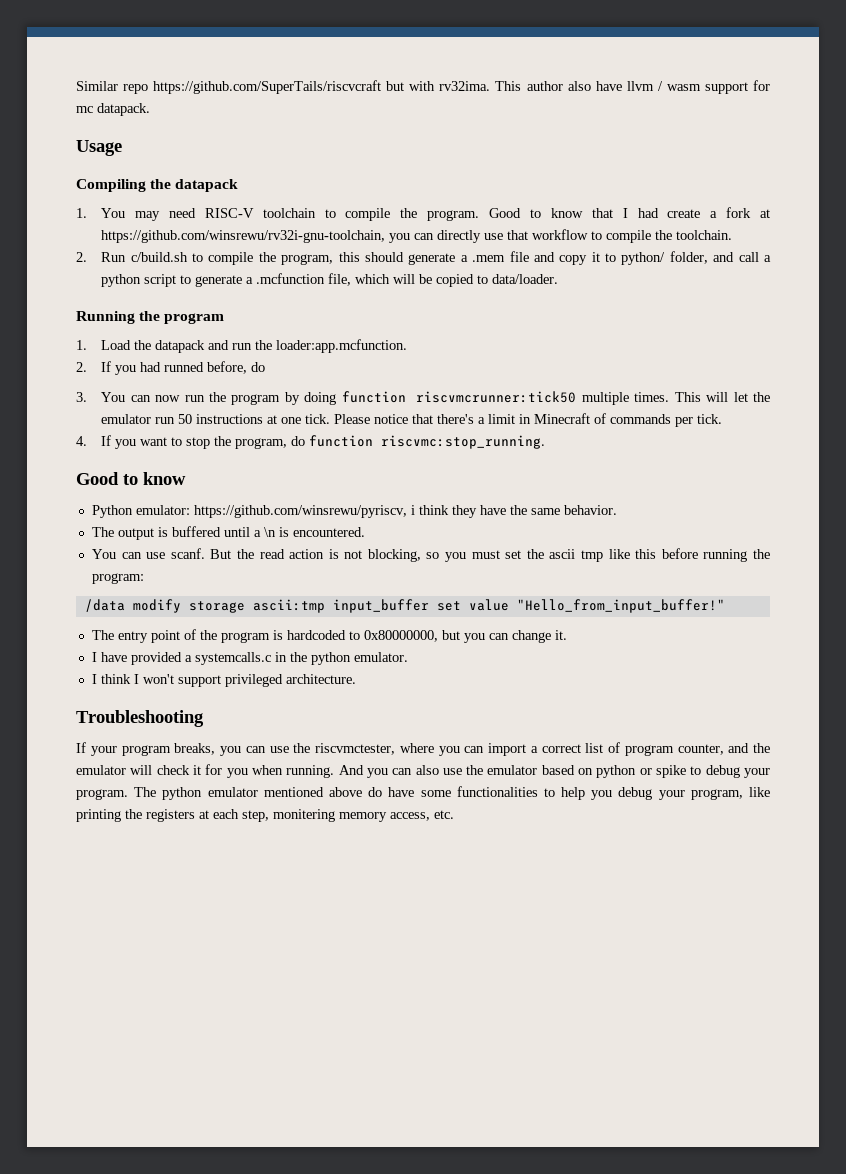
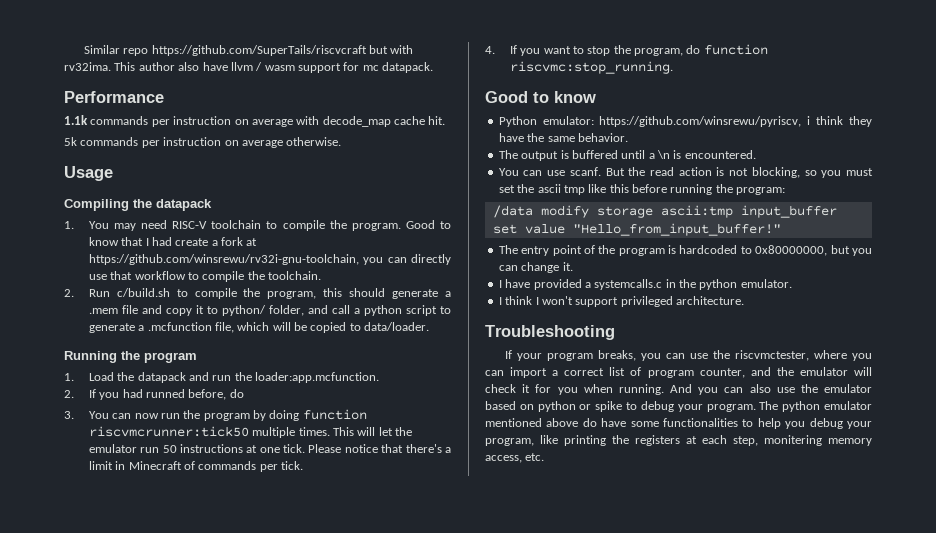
(150, 109) none -> [64,91,164,103] [64,115,446,127] [64,137,342,148] // Performance // 1.1k commands per instruction on average with decode_map cache hit. // 5k commands per instruction on average otherwise.

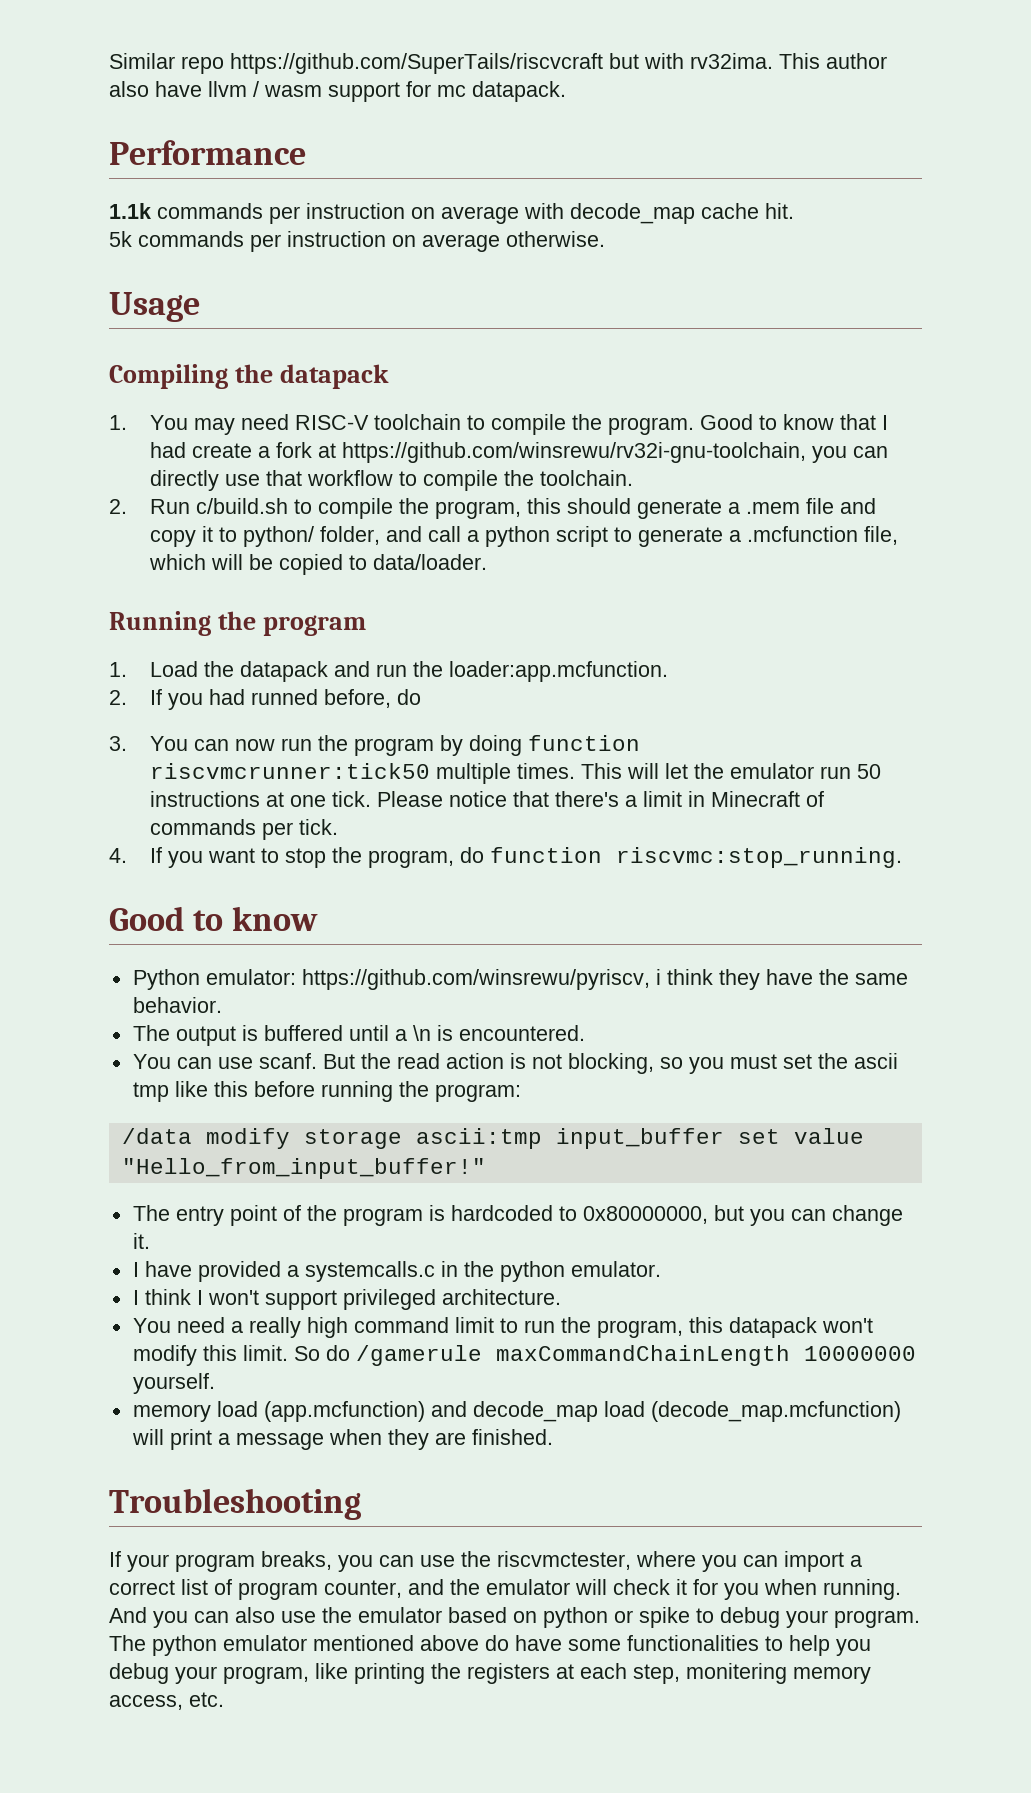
(744, 300) none -> [132,1317,873,1338] [132,1345,916,1366] [132,1373,215,1394] [132,1401,901,1422] [131,1429,553,1450] // You need a really high command limit to run the program, this datapack won't modify this limit. So do /gamerule maxCommandChainLength 10000000 yourself. // memory load (app.mcfunction) and decode_map load (decode_map.mcfunction) will print a message when they are finished.

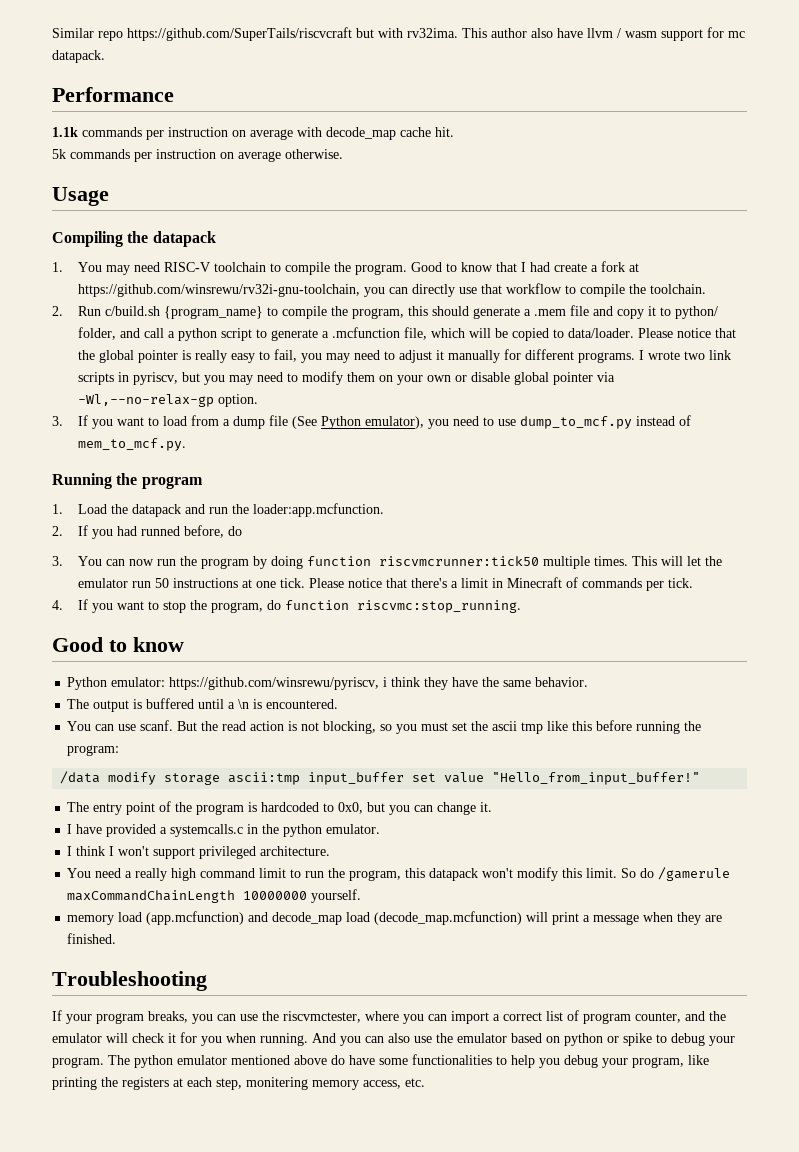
(289, 506) none -> [163,306,263,319] {program_name}
(488, 562) none -> [637,328,736,338] [77,349,731,363] [77,371,615,385] [77,394,258,407] [52,415,691,429] [77,438,186,451] Please notice that the global pointer is really easy to fail, you may need to adjust it manually for different programs. I wrote two link scripts in pyriscv, but you may need to modify them on your own or disable global pointer via -Wl,--no-relax-gp option. // 3. If you want to load from a dump file (See Python emulator), you need to use dump_to_mcf.py instead of mem_to_mcf.py.
[582,1206,708,1224] 0x80000000, -> [338,802,364,814] 0x0,

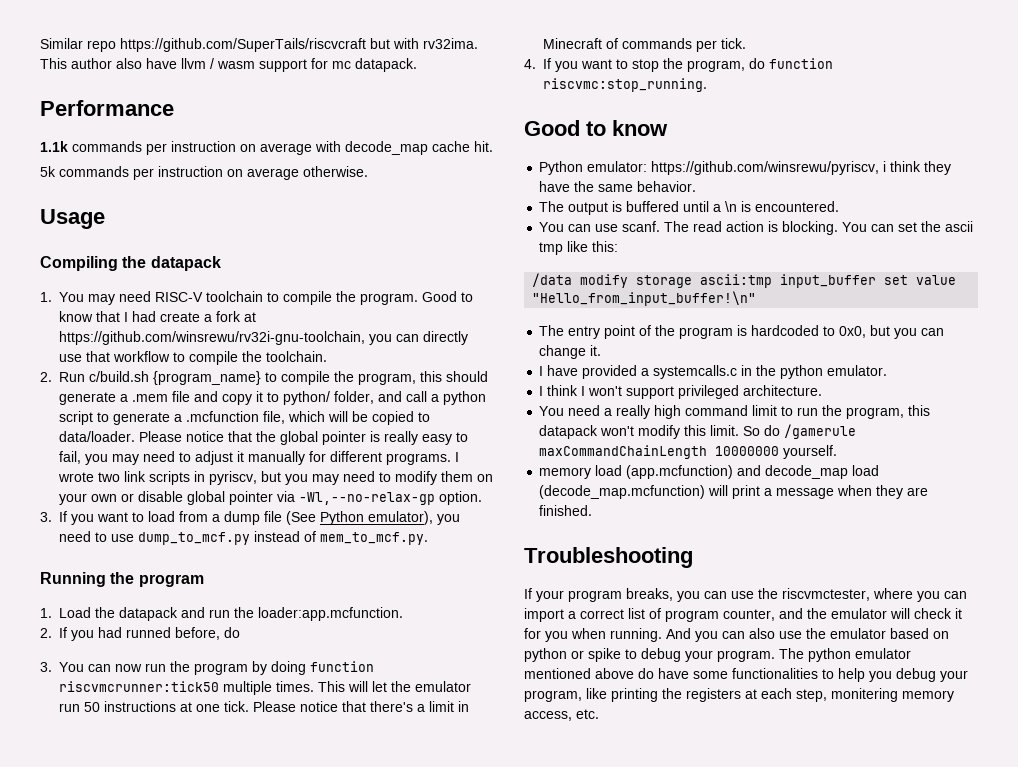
[177,721,219,731] But the -> [664,221,690,232] The
[301,721,449,734] not blocking, so you must -> [782,221,895,235] blocking. You can
[572,720,702,734] [67,745,120,756] this before running the program: -> [592,241,619,252] this:
[492,772,701,785] "Hello_from_input_buffer!" -> [532,291,757,306] "Hello_from_input_buffer!\n"

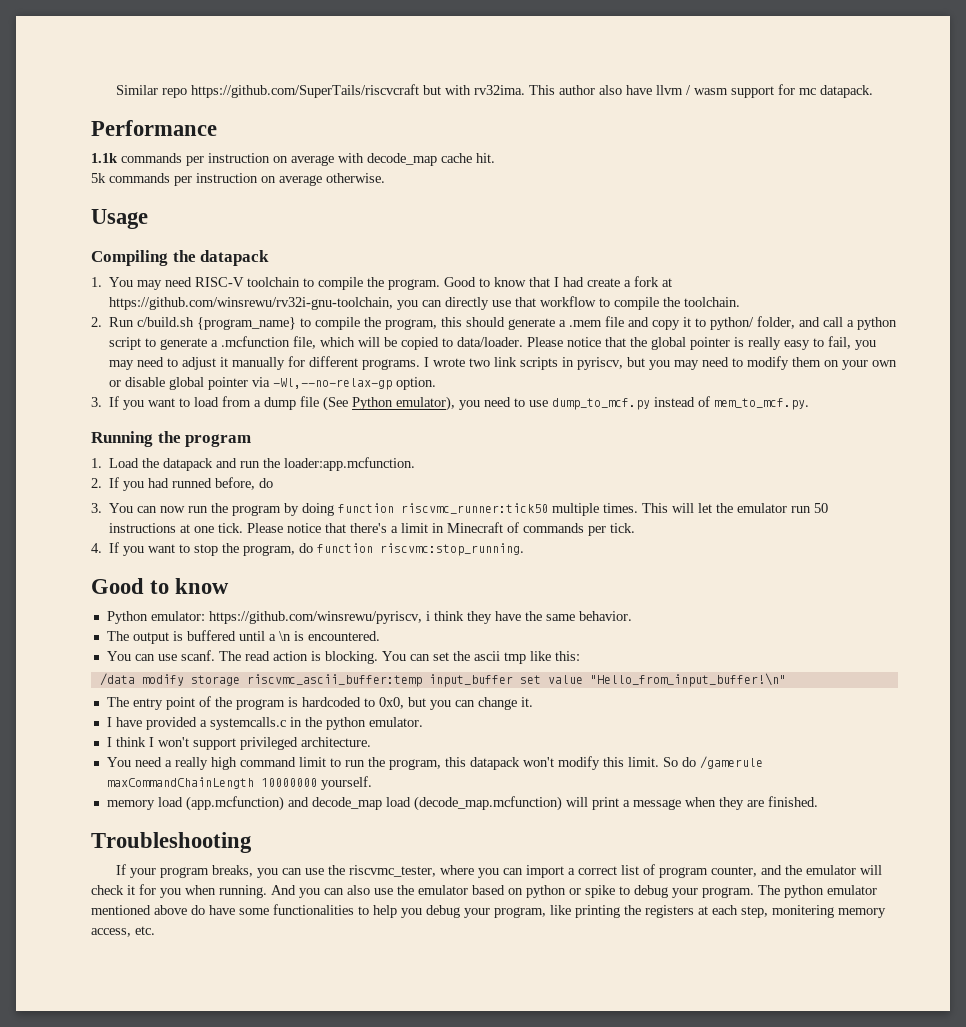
[59,681,220,692] riscvmcrunner:tick50 -> [401,503,549,514] riscvmc_runner:tick50
[700,274,773,288] ascii:tmp -> [246,674,422,687] riscvmc_ascii_buffer:temp
[782,588,870,601] riscvmctester, -> [348,865,436,877] riscvmc_tester,

